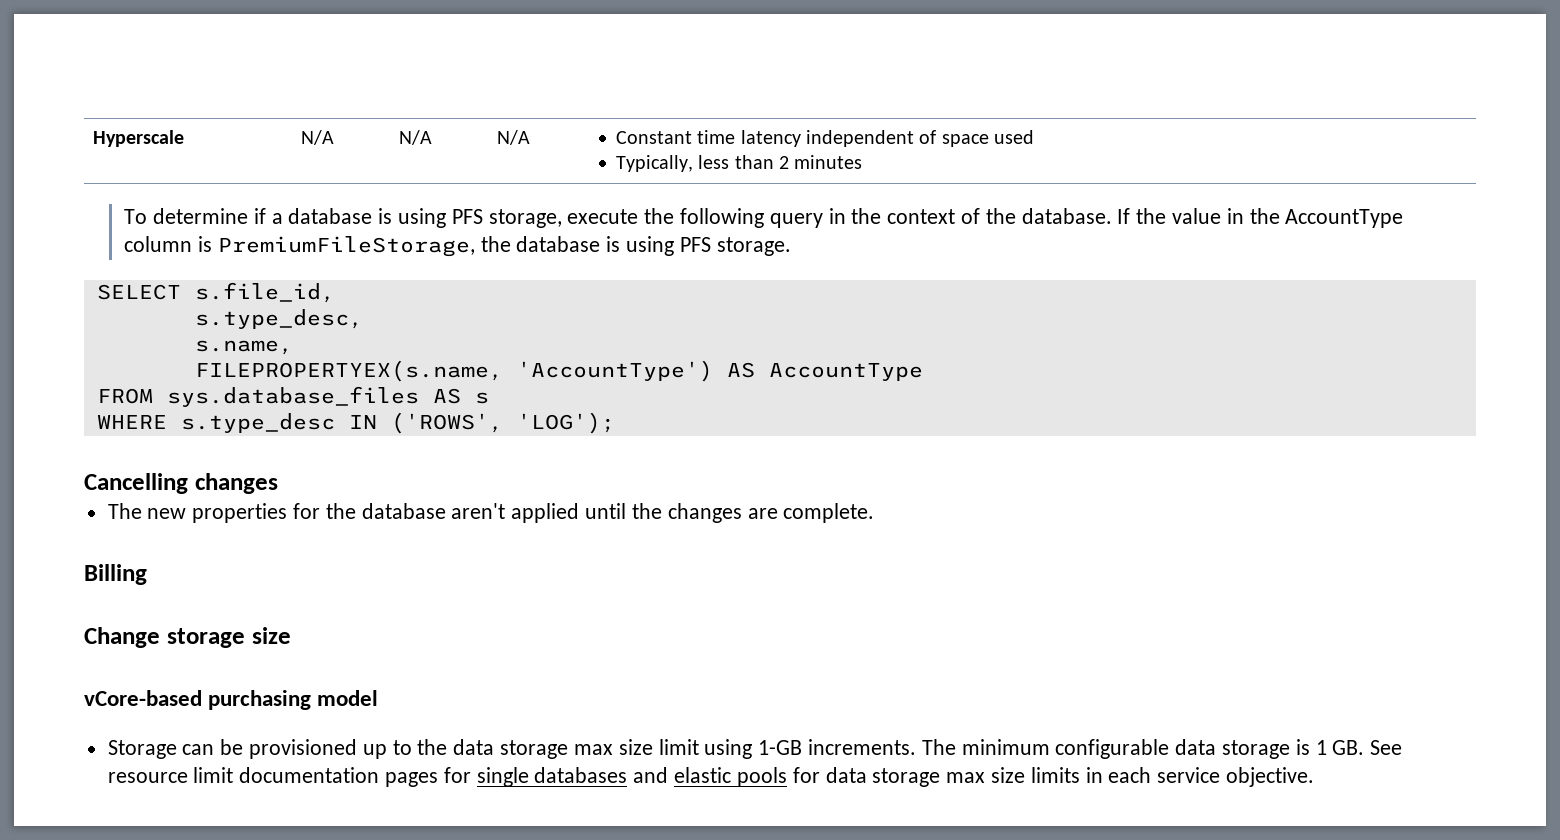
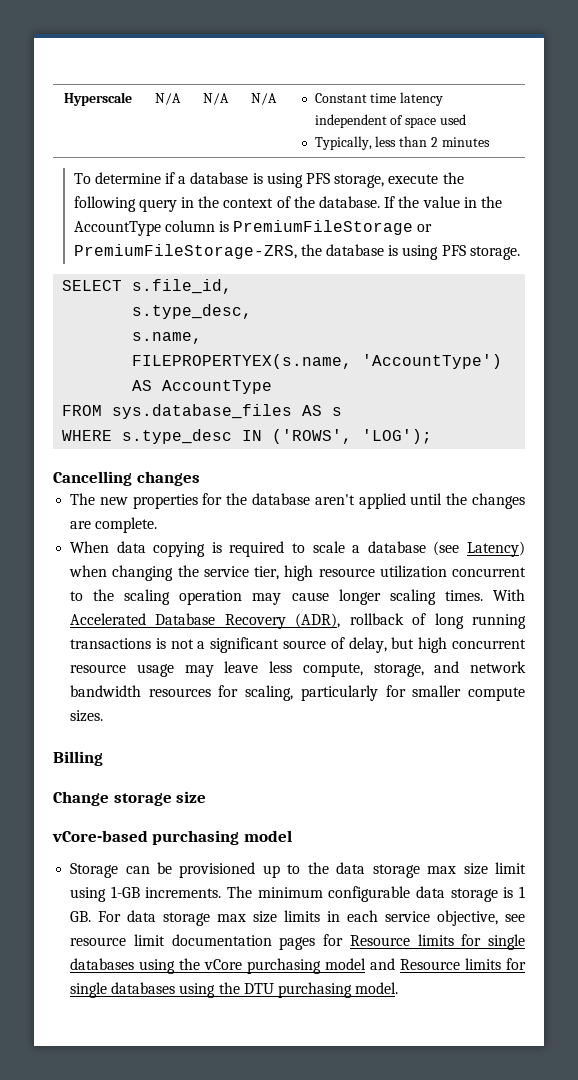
[217,236,475,257] PremiumFileStorage, -> [233,220,433,235] [73,244,297,259] PremiumFileStorage or PremiumFileStorage-ZRS,
(875, 513) none -> [70,541,525,557] [69,565,526,581] [70,589,525,605] [70,613,526,629] [70,637,526,653] [70,661,526,677] [70,685,525,701] [70,710,104,722] // When data copying is required to scale a database (see Latency) when changing the service tier, high resource utilization concurrent to the scaling operation may cause longer scaling times. With Accelerated Database Recovery (ADR), rollback of long running transactions is not a significant source of delay, but high concurrent resource usage may leave less compute, storage, and network bandwidth resources for scaling, particularly for smaller compute sizes.
[1370,740,1403,755] [107,767,820,787] See resource limit documentation pages for single databases and elastic pools for -> [98,911,122,922] For
[1225,767,1314,787] objective. -> [437,910,525,926] [70,934,525,950] [70,958,527,974] [70,982,399,998] objective, see resource limit documentation pages for Resource limits for single databases using the vCore purchasing model and Resource limits for single databases using the DTU purchasing model.

